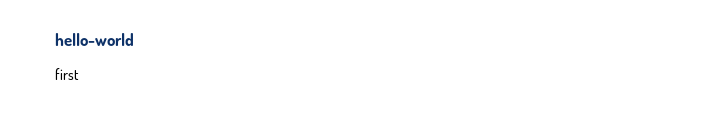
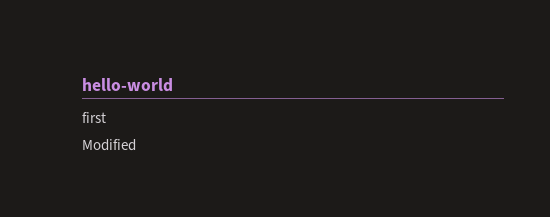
(79, 74) none -> [82,139,136,151] // Modified

